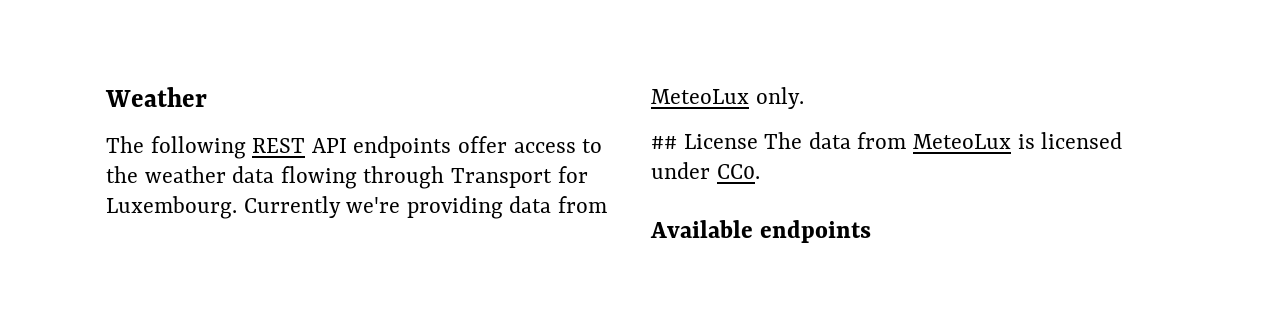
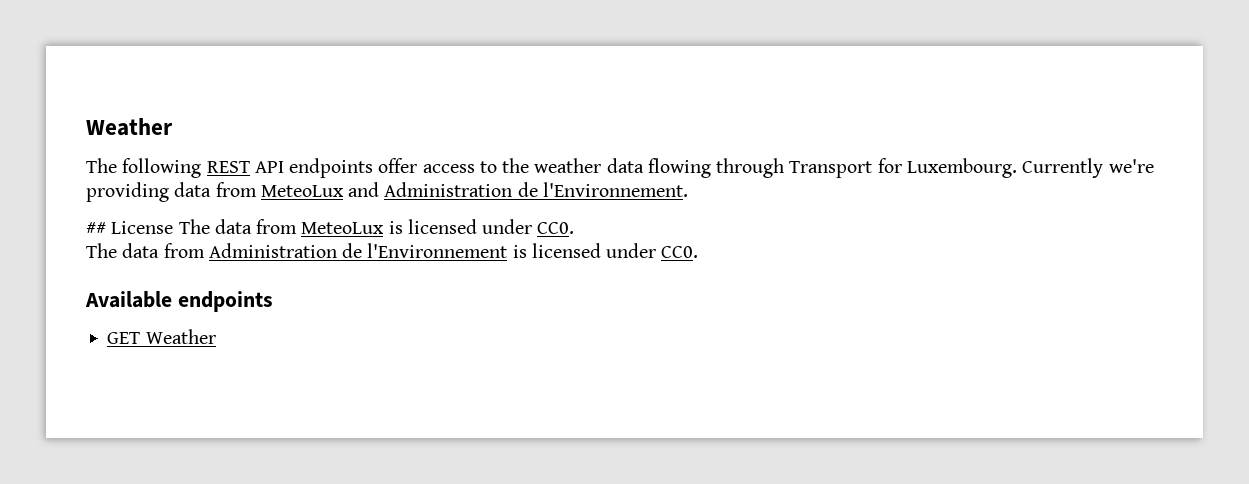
[755,87,804,109] only. -> [348,182,688,197] and Administration de l'Environnement.
(760, 171) none -> [86,243,699,258] // The data from Administration de l'Environnement is licensed under CC0.
(872, 231) none -> [107,329,216,344] // GET Weather

